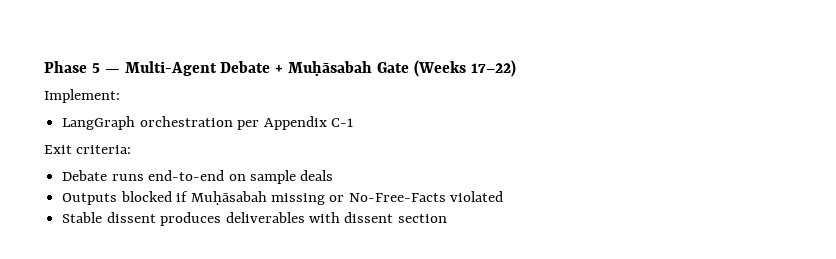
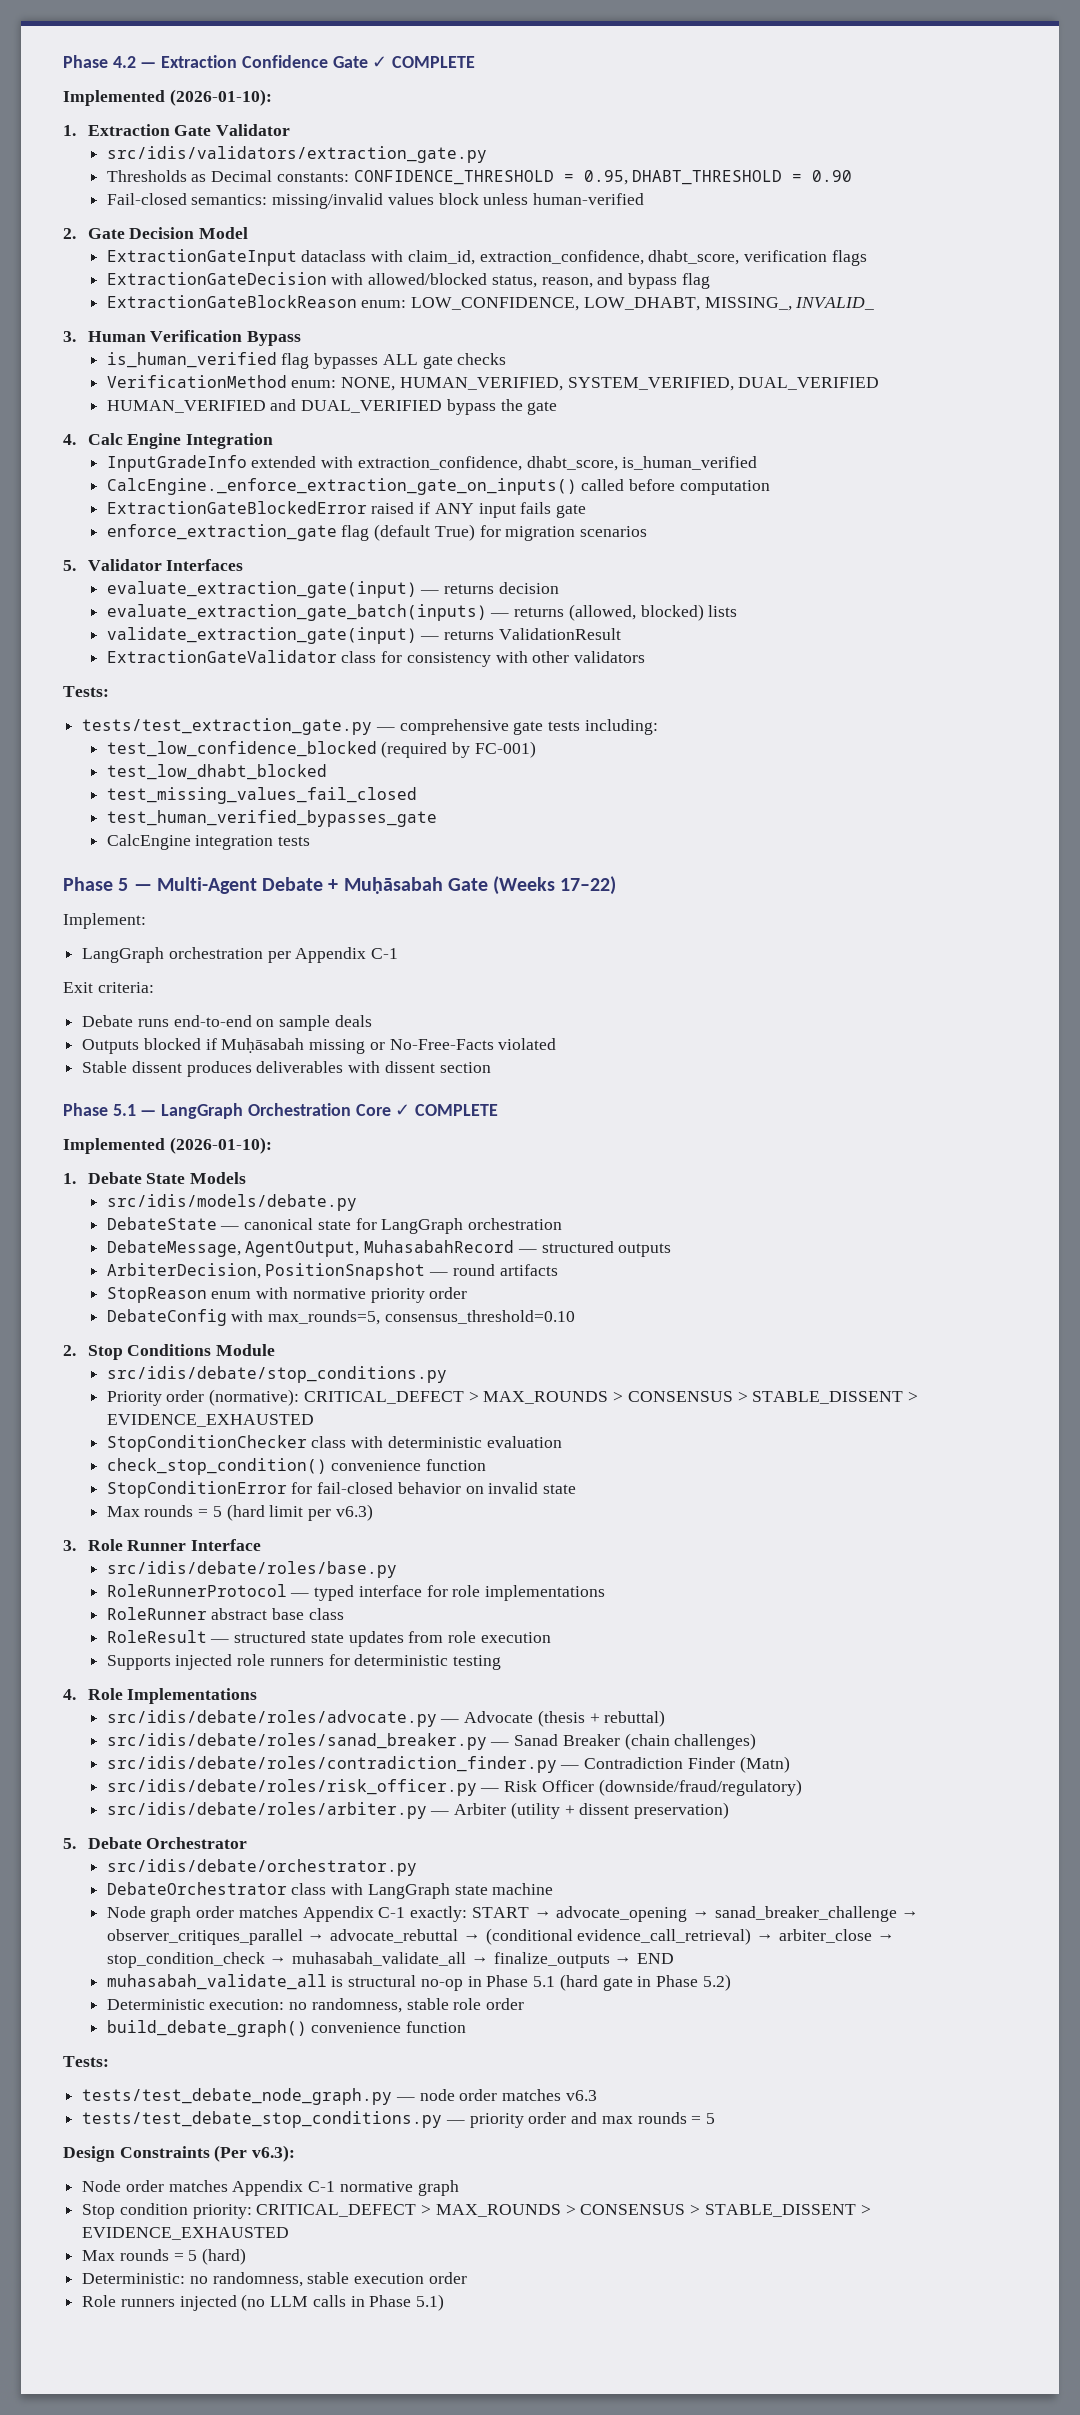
[44,61,87,73] Phase -> [63,55,476,68] [63,89,272,106] [63,124,290,136] [106,146,487,163] [106,170,853,185] [106,193,645,209] [63,227,248,239] [106,249,867,266] [106,272,710,289] [106,295,875,311] [63,330,301,346] [106,352,507,369] [106,375,880,391] [106,399,558,415] [63,433,273,449] [106,455,758,472] [106,478,770,495] [106,501,587,518] [106,524,648,541] [63,559,244,571] [106,581,559,598] [106,604,738,621] [106,627,621,644] [106,650,646,667] [63,686,109,697] [82,718,658,735] [106,741,536,758] [106,764,327,780] [106,787,417,804] [106,810,437,827] [106,834,311,850] [63,877,113,891] Phase 4.2 — Extraction Confidence Gate ✓ COMPLETE // Implemented (2026-01-10): // 1. Extraction Gate Validator // src/idis/validators/extraction_gate.py // Thresholds as Decimal constants: CONFIDENCE_THRESHOLD = 0.95, DHABT_THRESHOLD = 0.90 // Fail-closed semantics: missing/invalid values block unless human-verified // 2. Gate Decision Model // ExtractionGateInput dataclass with claim_id, extraction_confidence, dhabt_score, verification flags // ExtractionGateDecision with allowed/blocked status, reason, and bypass flag // ExtractionGateBlockReason enum: LOW_CONFIDENCE, LOW_DHABT, MISSING_, INVALID_ // 3. Human Verification Bypass // is_human_verified flag bypasses ALL gate checks // VerificationMethod enum: NONE, HUMAN_VERIFIED, SYSTEM_VERIFIED, DUAL_VERIFIED // HUMAN_VERIFIED and DUAL_VERIFIED bypass the gate // 4. Calc Engine Integration // InputGradeInfo extended with extraction_confidence, dhabt_score, is_human_verified // CalcEngine._enforce_extraction_gate_on_inputs() called before computation // ExtractionGateBlockedError raised if ANY input fails gate // enforce_extraction_gate flag (default True) for migration scenarios // 5. Validator Interfaces // evaluate_extraction_gate(input) — returns decision // evaluate_extraction_gate_batch(inputs) — returns (allowed, blocked) lists // validate_extraction_gate(input) — returns ValidationResult // ExtractionGateValidator class for consistency with other validators // Tests: // tests/test_extraction_gate.py — comprehensive gate tests including: // test_low_confidence_blocked (required by FC-001) // test_low_dhabt_blocked // test_missing_values_fail_closed // test_human_verified_bypasses_gate // CalcEngine integration tests // Phase
(447, 218) none -> [63,1103,499,1119] [63,1137,272,1154] [63,1172,246,1184] [106,1194,357,1211] [106,1217,563,1234] [106,1240,672,1257] [106,1263,558,1280] [106,1287,468,1303] [106,1309,575,1326] [63,1344,275,1360] [106,1366,447,1383] [106,1389,919,1406] [106,1414,314,1427] [106,1435,562,1452] [106,1458,487,1475] [106,1481,577,1498] [106,1504,373,1521] [63,1539,261,1551] [106,1561,397,1578] [106,1584,606,1601] [106,1607,344,1620] [106,1630,551,1647] [106,1654,502,1670] [63,1688,258,1704] [106,1710,666,1727] [106,1733,757,1750] [106,1756,790,1773] [106,1779,802,1796] [106,1802,730,1819] [63,1837,248,1849] [106,1859,417,1876] [106,1882,554,1899] [106,1906,920,1922] [106,1928,895,1945] [106,1952,675,1968] [106,1974,731,1991] [106,1998,525,2013] [106,2020,467,2037] [63,2056,109,2067] [82,2088,597,2105] [82,2111,716,2128] [63,2145,296,2162] [82,2180,459,2196] [82,2203,871,2219] [82,2227,290,2240] [82,2248,247,2265] [82,2272,467,2287] [82,2294,445,2311] // Phase 5.1 — LangGraph Orchestration Core ✓ COMPLETE // Implemented (2026-01-10): // 1. Debate State Models // src/idis/models/debate.py // DebateState — canonical state for LangGraph orchestration // DebateMessage, AgentOutput, MuhasabahRecord — structured outputs // ArbiterDecision, PositionSnapshot — round artifacts // StopReason enum with normative priority order // DebateConfig with max_rounds=5, consensus_threshold=0.10 // 2. Stop Conditions Module // src/idis/debate/stop_conditions.py // Priority order (normative): CRITICAL_DEFECT > MAX_ROUNDS > CONSENSUS > STABLE_DISSENT > EVIDENCE_EXHAUSTED // StopConditionChecker class with deterministic evaluation // check_stop_condition() convenience function // StopConditionError for fail-closed behavior on invalid state // Max rounds = 5 (hard limit per v6.3) // 3. Role Runner Interface // src/idis/debate/roles/base.py // RoleRunnerProtocol — typed interface for role implementations // RoleRunner abstract base class // RoleResult — structured state updates from role execution // Supports injected role runners for deterministic testing // 4. Role Implementations // src/idis/debate/roles/advocate.py — Advocate (thesis + rebuttal) // src/idis/debate/roles/sanad_breaker.py — Sanad Breaker (chain challenges) // src/idis/debate/roles/contradiction_finder.py — Contradiction Finder (Matn) // src/idis/debate/roles/risk_officer.py — Risk Officer (downside/fraud/regulatory) // src/idis/debate/roles/arbiter.py — Arbiter (utility + dissent preservation) // 5. Debate Orchestrator // src/idis/debate/orchestrator.py // DebateOrchestrator class with LangGraph state machine // Node graph order matches Appendix C-1 exactly: START → advocate_opening → sanad_breaker_challenge → observer_critiques_parallel → advocate_rebuttal → (conditional evidence_call_retrieval) → arbiter_close → stop_condition_check → muhasabah_validate_all → finalize_outputs → END // muhasabah_validate_all is structural no-op in Phase 5.1 (hard gate in Phase 5.2) // Deterministic execution: no randomness, stable role order // build_debate_graph() convenience function // Tests: // tests/test_debate_node_graph.py — node order matches v6.3 // tests/test_debate_stop_conditions.py — priority order and max rounds = 5 // Design Constraints (Per v6.3): // Node order matches Appendix C-1 normative graph // Stop condition priority: CRITICAL_DEFECT > MAX_ROUNDS > CONSENSUS > STABLE_DISSENT > EVIDENCE_EXHAUSTED // Max rounds = 5 (hard) // Deterministic: no randomness, stable execution order // Role runners injected (no LLM calls in Phase 5.1)

